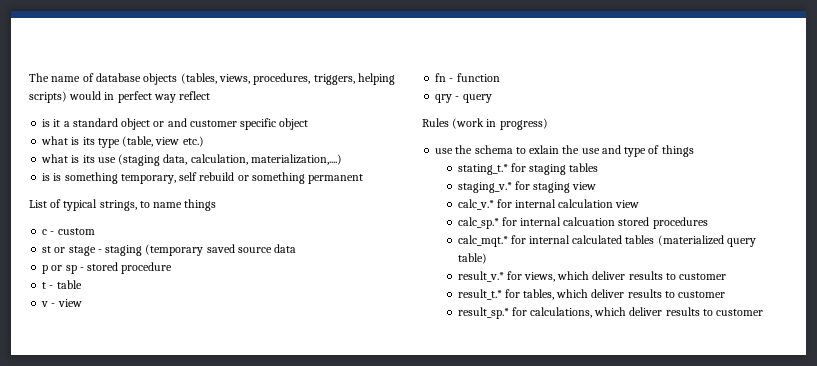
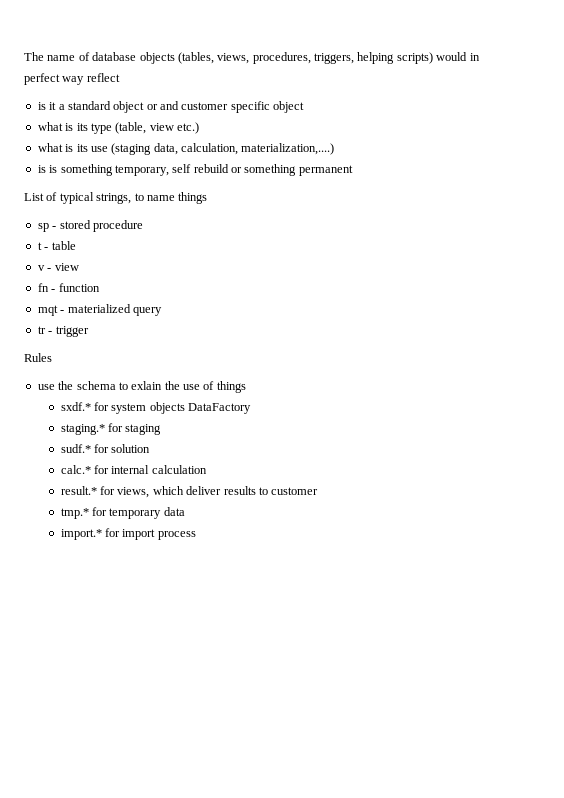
[42,228,95,235] [42,244,297,256] [42,265,63,274] c - custom // st or stage - staging (temporary saved source data // p or -> (208, 198) none
[435,94,492,103] [422,118,548,130] qry - query // Rules (work in progress) -> [37,304,162,316] [37,326,89,337] [24,353,52,362] mqt - materialized query // tr - trigger // Rules
[601,145,647,157] and type -> (200, 387) none
[457,163,599,175] [457,181,597,193] [457,199,640,210] [457,217,708,229] [457,235,756,247] [457,253,487,264] [457,271,504,282] stating_t.* for staging tables // staging_v.* for staging view // calc_v.* for internal calculation view // calc_sp.* for internal calcuation stored procedures // calc_mqt.* for internal calculated tables (materialized query table) // result_v.* -> [60,402,252,414] [60,423,162,435] [60,444,151,453] [60,465,207,474] [60,486,97,495] sxdf.* for system objects DataFactory // staging.* for staging // sudf.* for solution // calc.* for internal calculation // result.*
[457,289,726,300] [457,307,764,319] result_t.* for tables, which deliver results to customer // result_sp.* for calculations, which deliver results to customer -> [60,507,185,519] [60,528,196,540] tmp.* for temporary data // import.* for import process

